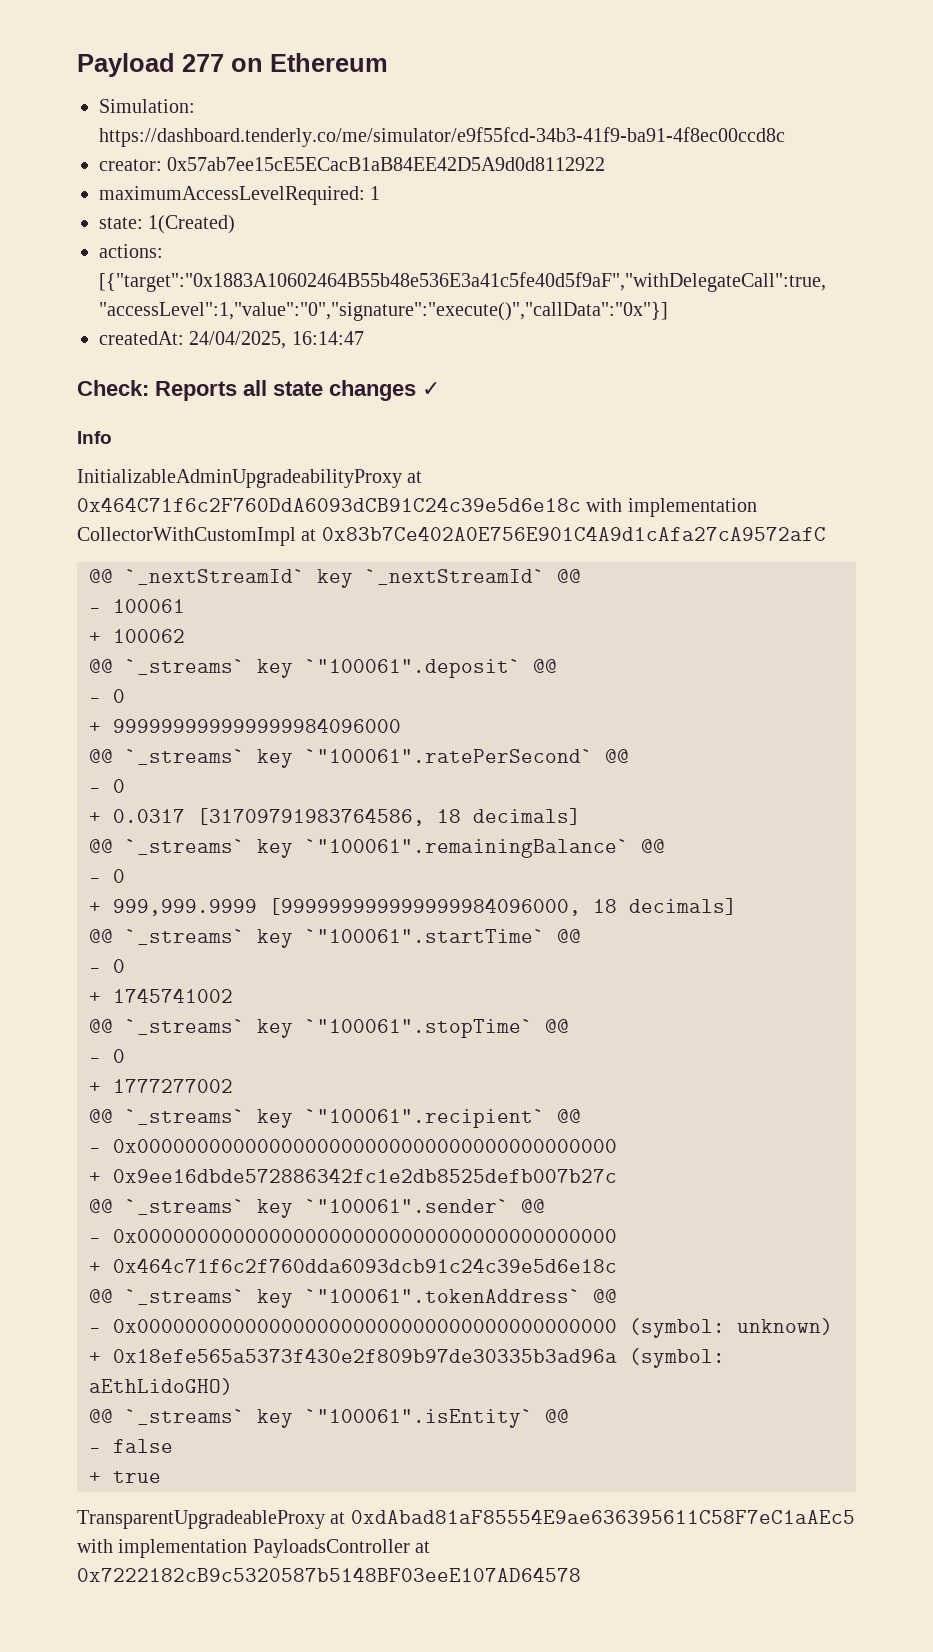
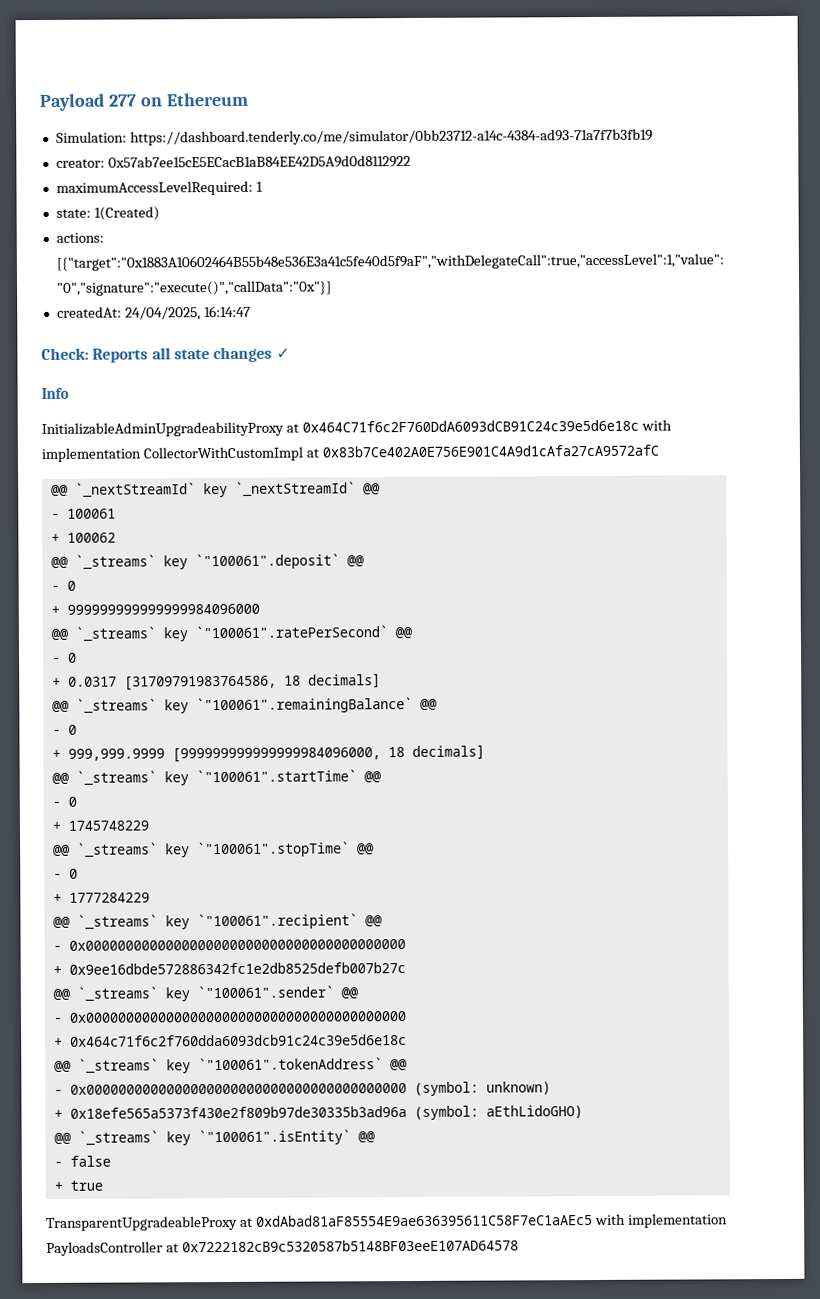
[99,127,785,147] https://dashboard.tenderly.co/me/simulator/e9f55fcd-34b3-41f9-ba91-4f8ec00ccd8c -> [129,128,653,146] https://dashboard.tenderly.co/me/simulator/0bb23712-a14c-4384-ad93-71a7f7b3fb19
[113,988,233,1003] 1745741002 -> [67,820,149,831] 1745748229
[113,1079,233,1093] 1777277002 -> [68,892,150,903] 1777284229

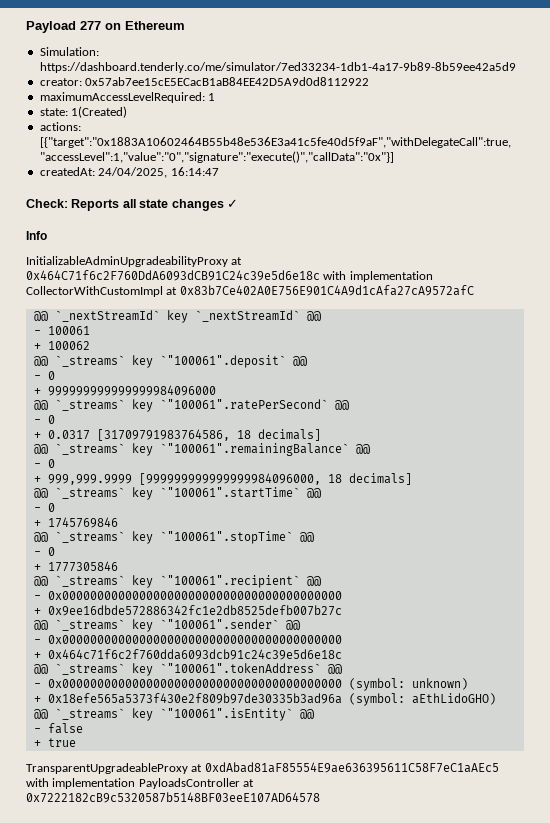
[129,128,653,146] https://dashboard.tenderly.co/me/simulator/0bb23712-a14c-4384-ad93-71a7f7b3fb19 -> [39,62,516,73] https://dashboard.tenderly.co/me/simulator/7ed33234-1db1-4a17-9b89-8b59ee42a5d9
[67,820,149,831] 1745748229 -> [47,517,118,528] 1745769846
[68,892,150,903] 1777284229 -> [47,561,118,572] 1777305846

